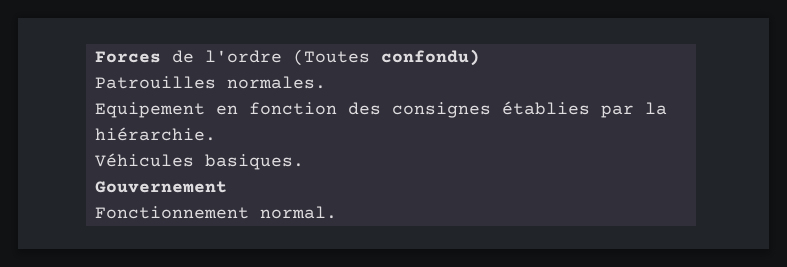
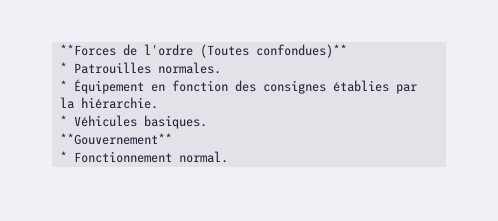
[95,51,161,63] Forces -> [60,44,117,56] **Forces
[381,49,480,66] confondu) // -> [256,44,348,58] [60,62,68,73] confondues)** // *
[95,102,205,118] Equipement -> [60,79,145,94] * Équipement
(216, 134) none -> [60,115,68,126] *
[95,181,227,193] Gouvernement // -> [60,133,173,145] [60,151,68,162] **Gouvernement** // *

